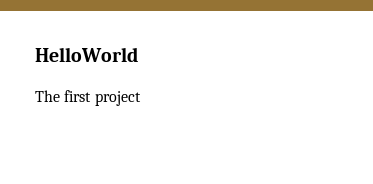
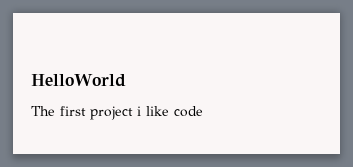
(141, 98) none -> [137,106,203,117] i like code

